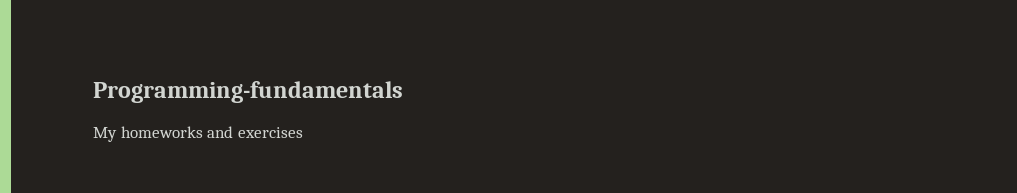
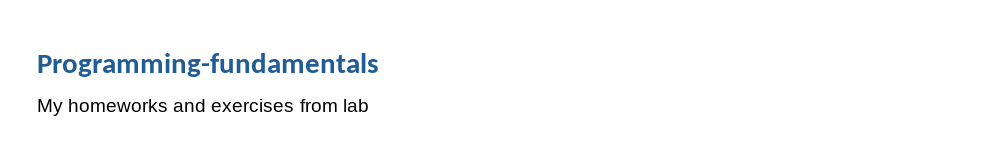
(303, 132) none -> [299,99,369,112] from lab

